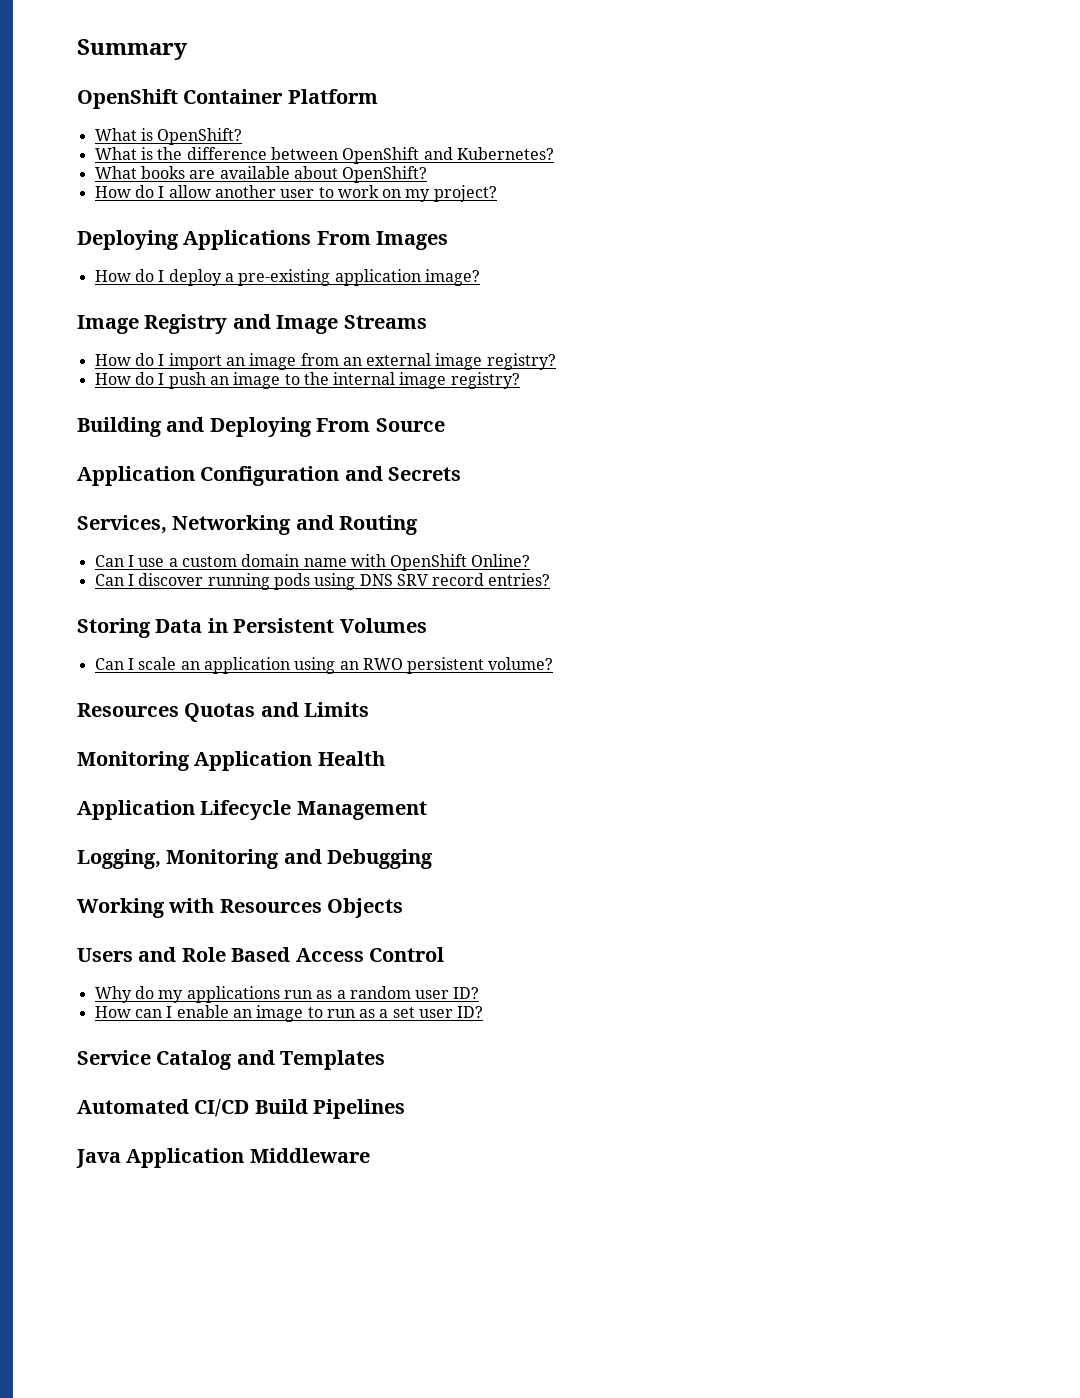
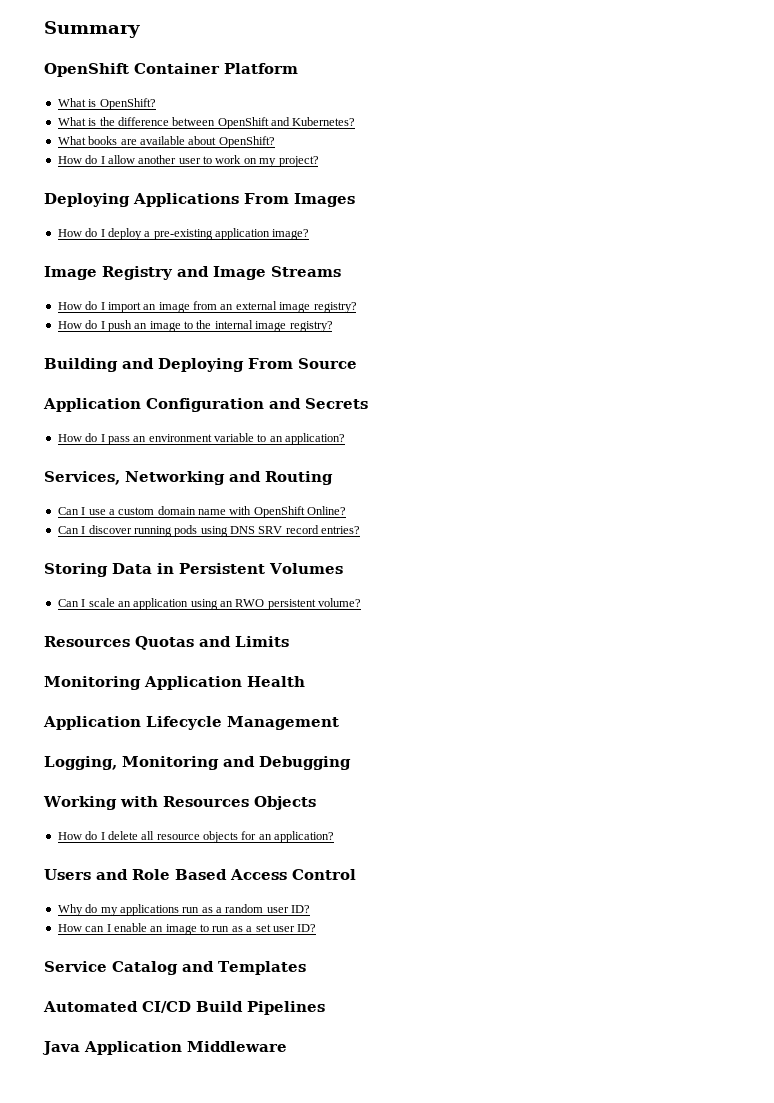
(462, 474) none -> [57,433,346,445] // How do I pass an environment variable to an application?
(404, 908) none -> [57,831,335,843] // How do I delete all resource objects for an application?

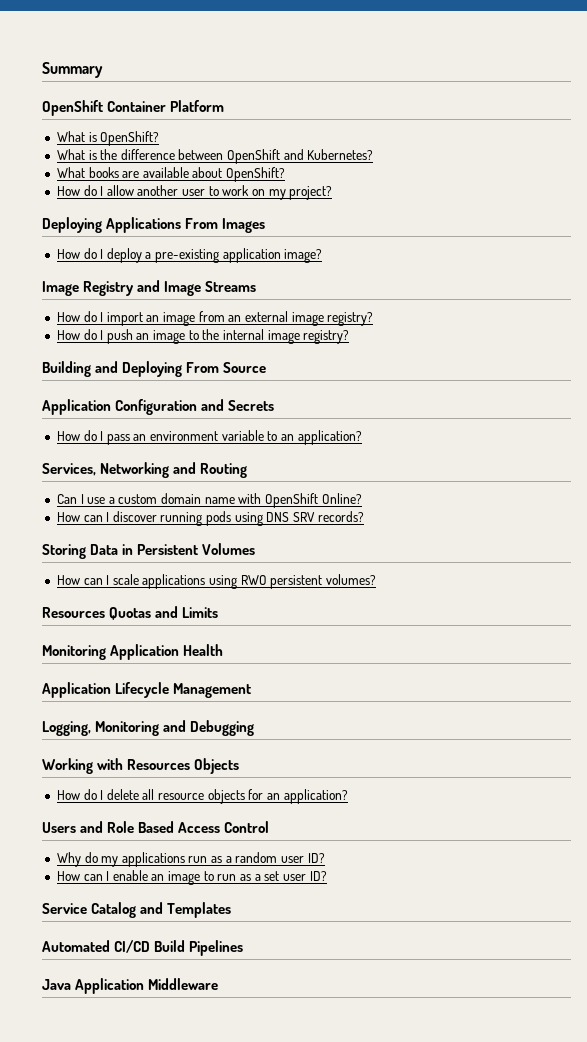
[57,526,79,534] Can -> [56,512,103,522] How can
[285,525,361,534] record entries? -> [317,511,364,522] records?
[57,598,233,610] Can I scale an application using an -> [56,574,238,589] How can I scale applications using
[318,598,362,607] volume? -> [326,574,377,585] volumes?

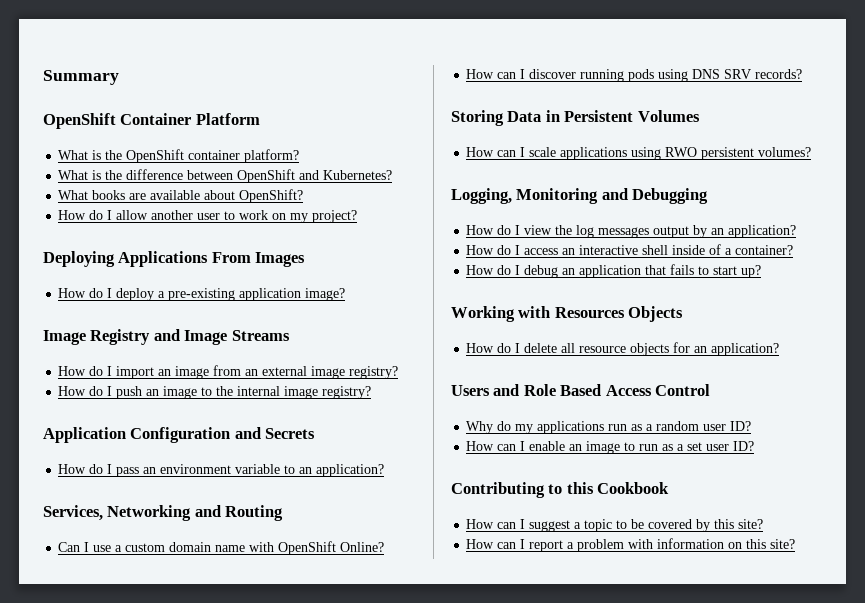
[100,131,160,146] OpenShift? -> [105,149,300,163] the OpenShift container platform?
[42,361,267,377] // Building and Deploying From Source -> (372, 392) none
[42,606,219,620] [42,644,224,660] [42,682,252,698] [42,720,255,736] Resources Quotas and Limits // Monitoring Application Health // Application Lifecycle Management // Logging, Monitoring and Debugging -> [451,188,709,204] [466,225,797,238] [466,244,794,255] [466,264,762,278] Logging, Monitoring and Debugging // How do I view the log messages output by an application? // How do I access an interactive shell inside of a container? // How do I debug an application that fails to start up?
[42,902,232,918] [42,940,244,956] [42,978,219,994] Service Catalog and Templates // Automated CI/CD Build Pipelines // Java Application Middleware -> [451,482,670,498] [466,519,764,532] [466,538,796,552] Contributing to this Cookbook // How can I suggest a topic to be covered by this site? // How can I report a problem with information on this site?

